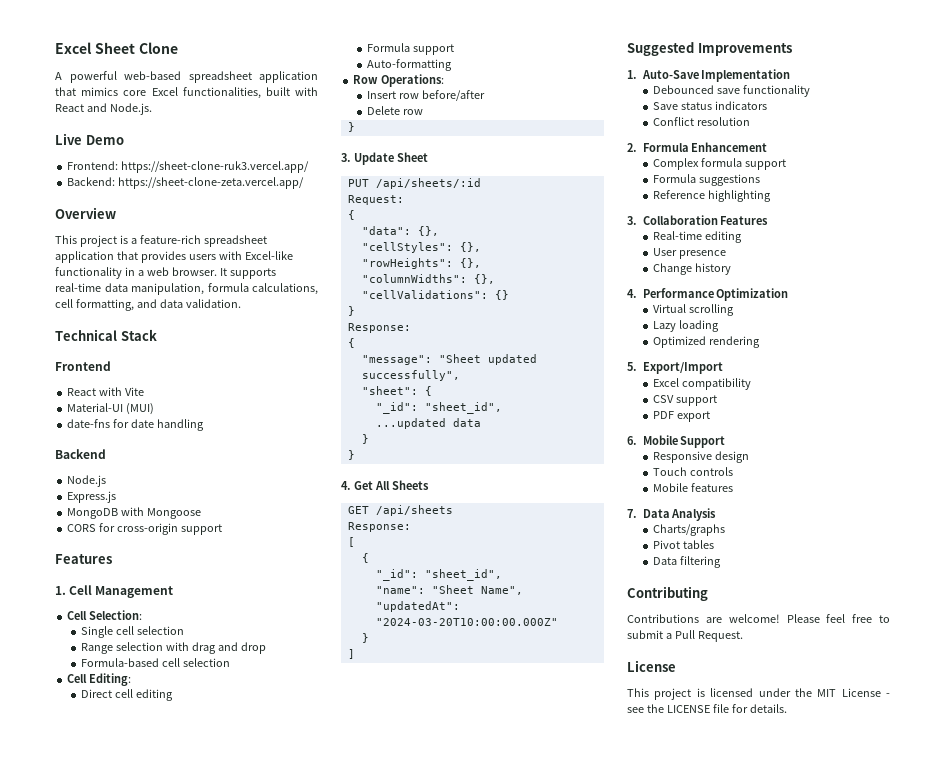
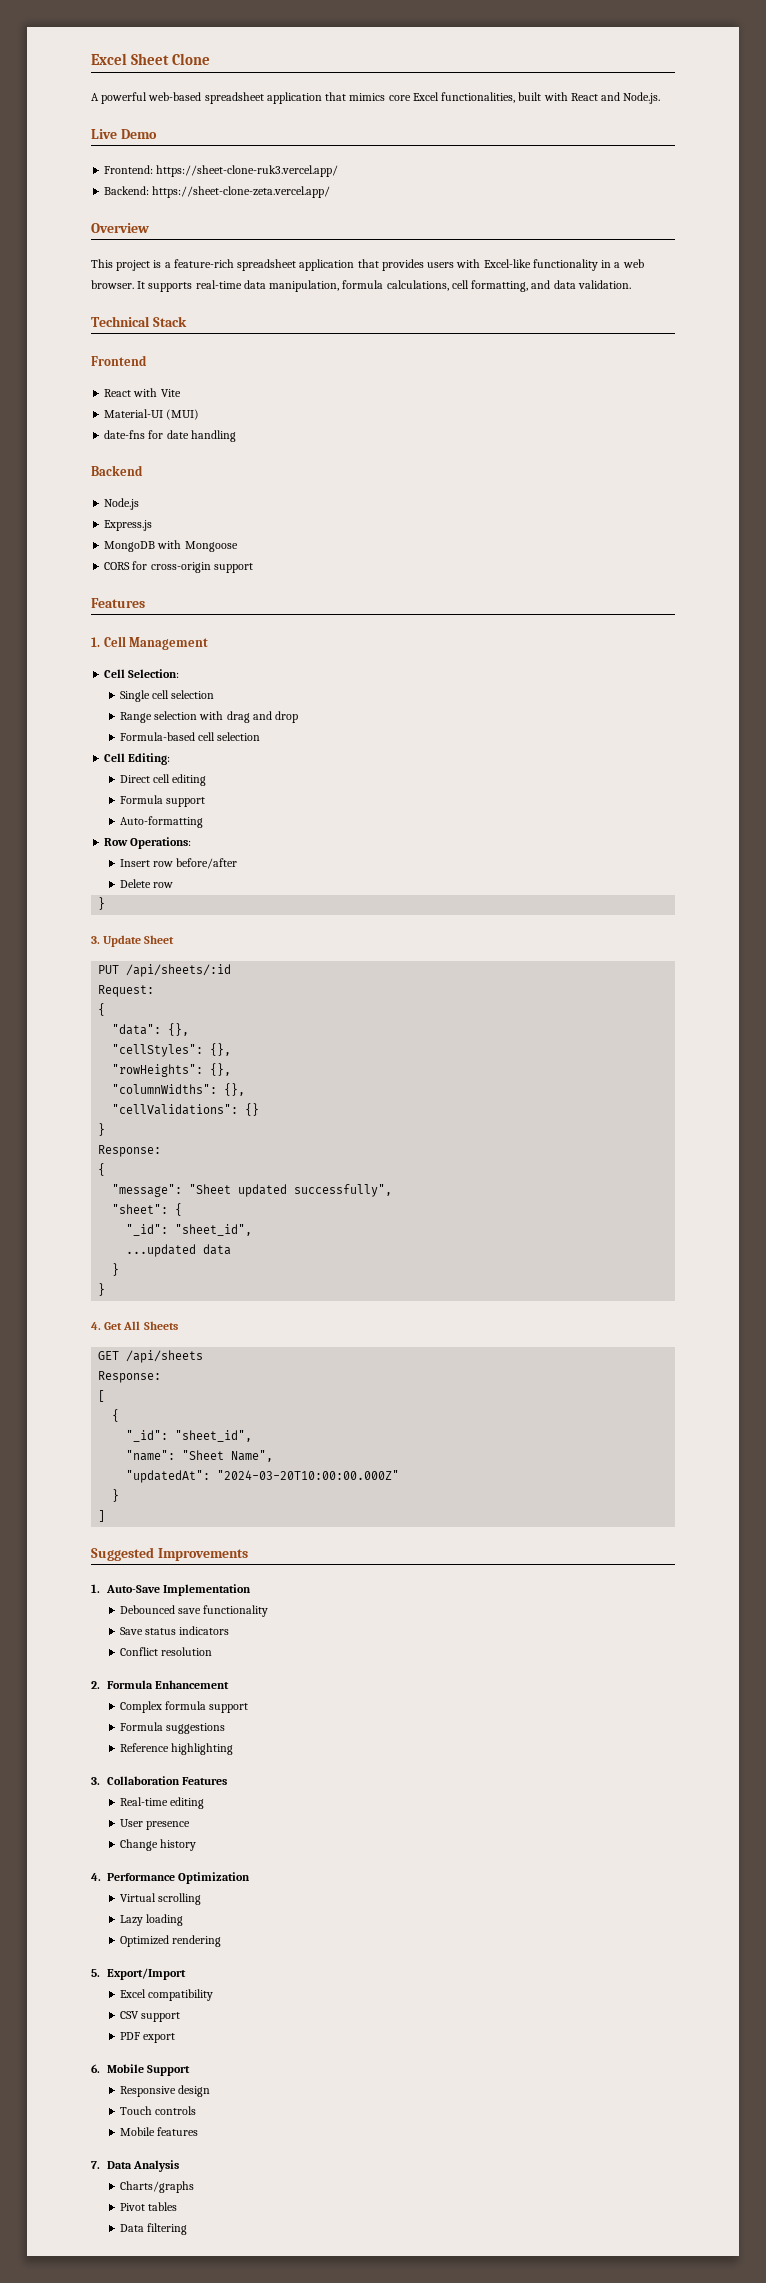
[627,586,708,601] [627,614,890,623] [627,630,743,642] [627,660,676,672] [627,688,890,700] [627,704,787,713] // Contributing // Contributions are welcome! Please feel free to submit a Pull Request. // License // This project is licensed under the MIT License - see the LICENSE file for details. -> (188, 2229) none

